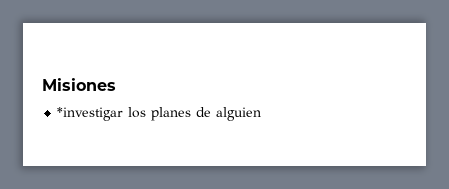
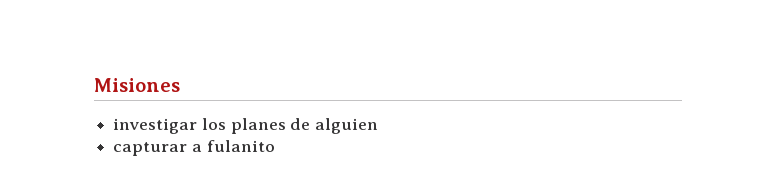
[57,107,124,121] *investigar -> [113,118,198,134] investigar
(262, 114) none -> [113,140,275,156] // capturar a fulanito

